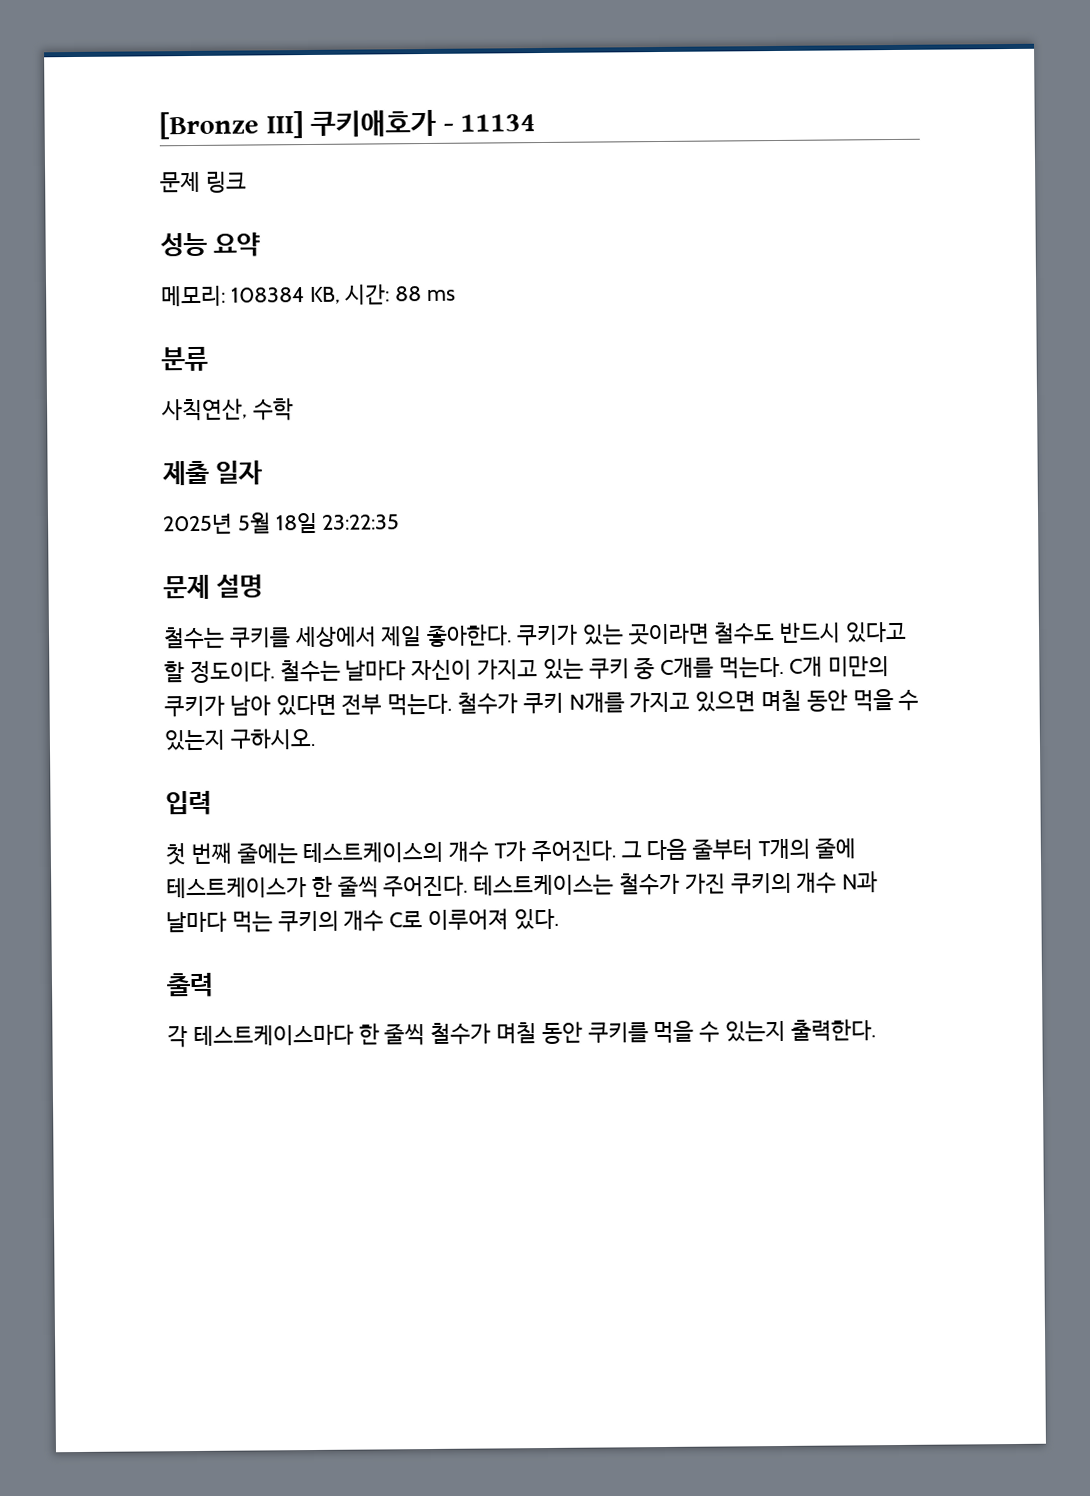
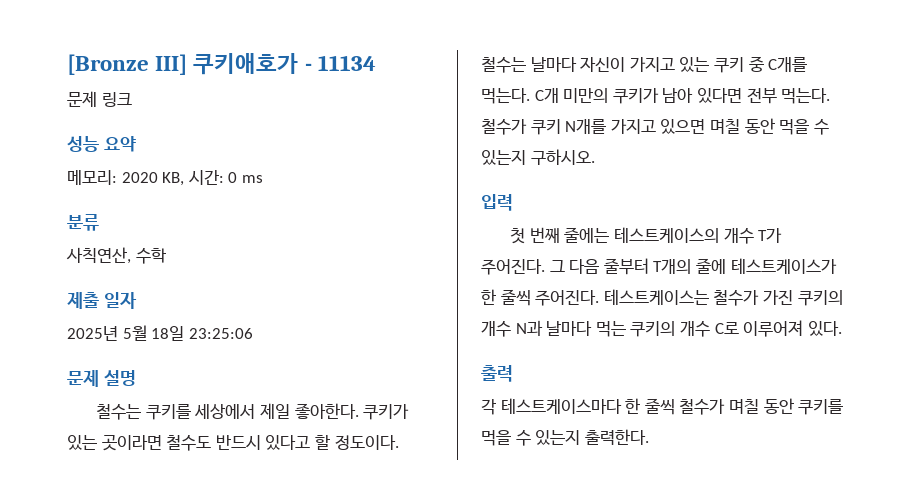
[230,287,305,303] 108384 -> [121,172,158,183] 2020
[395,286,423,302] 88 -> [228,172,238,183] 0
[321,514,401,530] 23:22:35 -> [188,328,253,339] 23:25:06

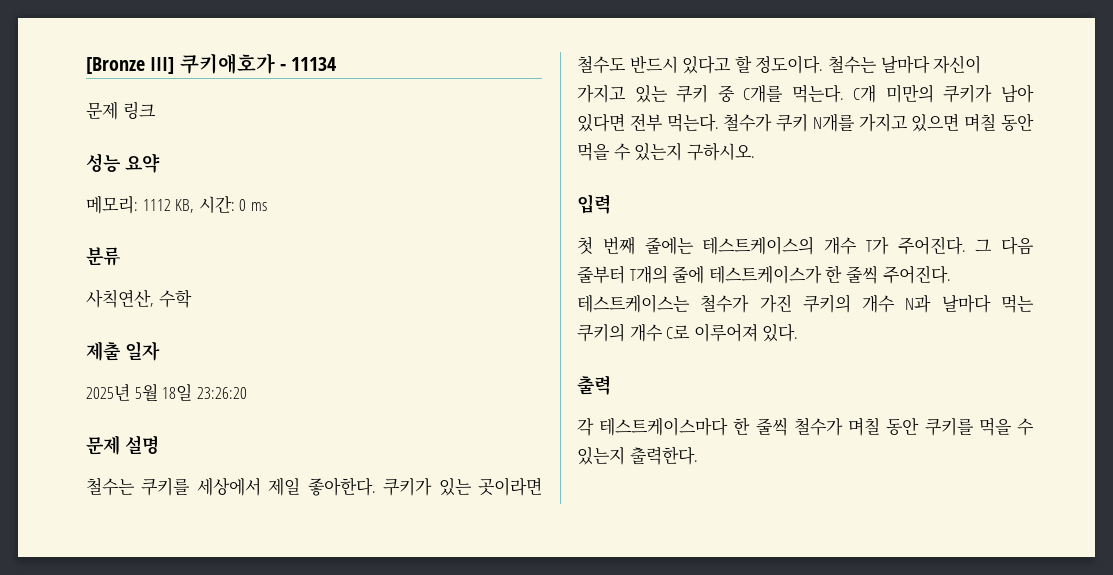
[121,172,158,183] 2020 -> [142,199,171,211] 1112
[188,328,253,339] 23:25:06 -> [196,387,247,399] 23:26:20

